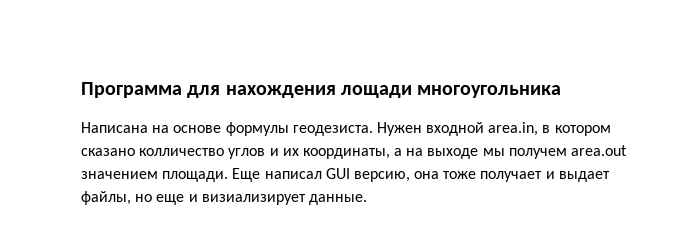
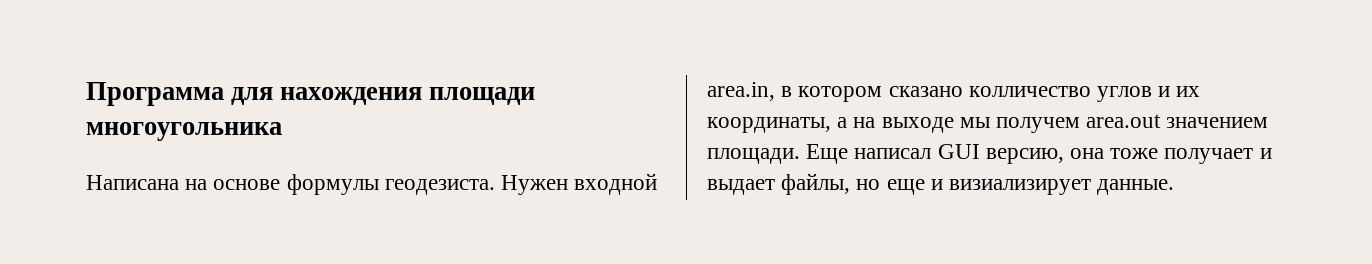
[340,85,412,98] лощади -> [429,87,536,105] площади

